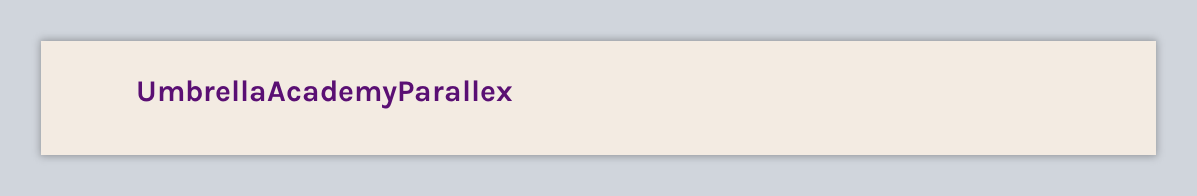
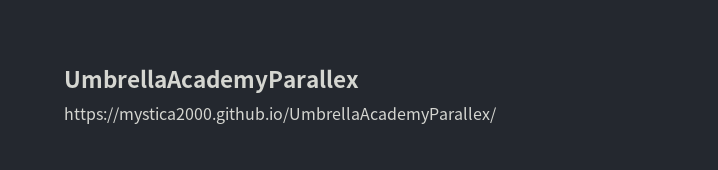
(513, 94) none -> [64,107,497,124] // https://mystica2000.github.io/UmbrellaAcademyParallex/

